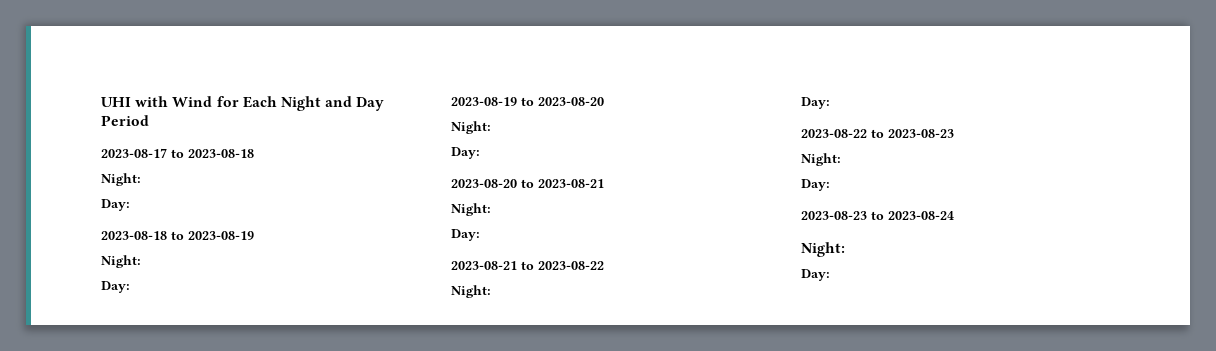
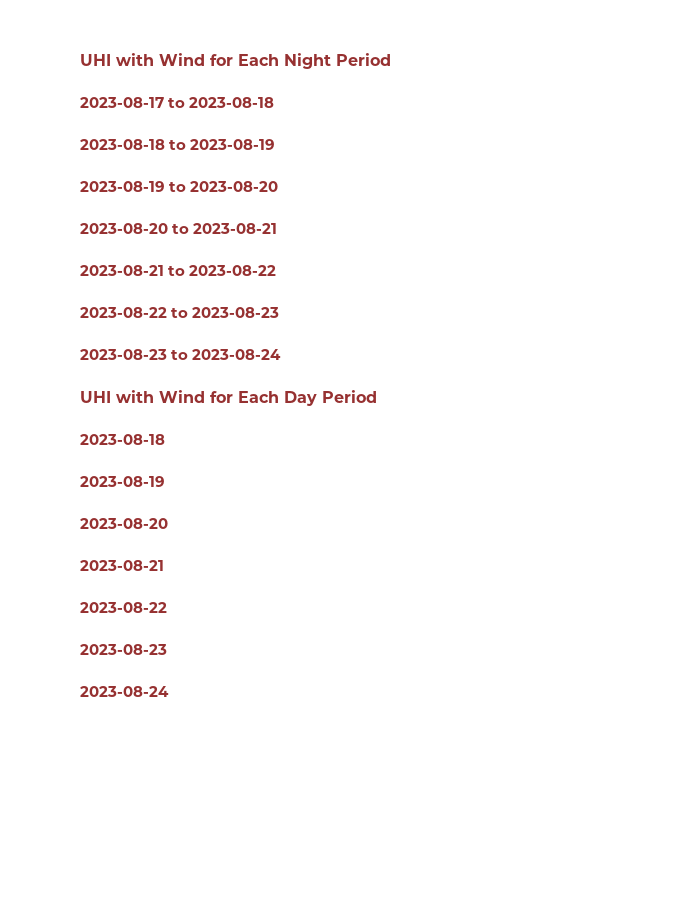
[325,96,385,111] and Day -> (331, 61) none
[101,173,141,186] [101,199,130,211] // Night: // Day: -> (275, 102) none
[101,255,141,268] [101,281,130,293] // Night: // Day: -> (276, 144) none
[451,121,491,134] [451,147,480,159] // Night: // Day: -> (279, 186) none
[451,203,491,216] [451,229,480,241] // Night: // Day: -> (278, 228) none
[451,285,491,298] [801,97,830,109] // Night: // Day: -> (277, 270) none
[801,153,841,166] [801,179,830,191] // Night: // Day: -> (280, 312) none
[801,242,845,257] [801,269,830,281] Night: // Day: -> [80,390,377,406] [80,434,165,445] [80,476,165,487] [80,518,168,529] [80,560,164,571] [80,602,167,613] [80,644,167,655] [80,686,169,697] UHI with Wind for Each Day Period // 2023-08-18 // 2023-08-19 // 2023-08-20 // 2023-08-21 // 2023-08-22 // 2023-08-23 // 2023-08-24

